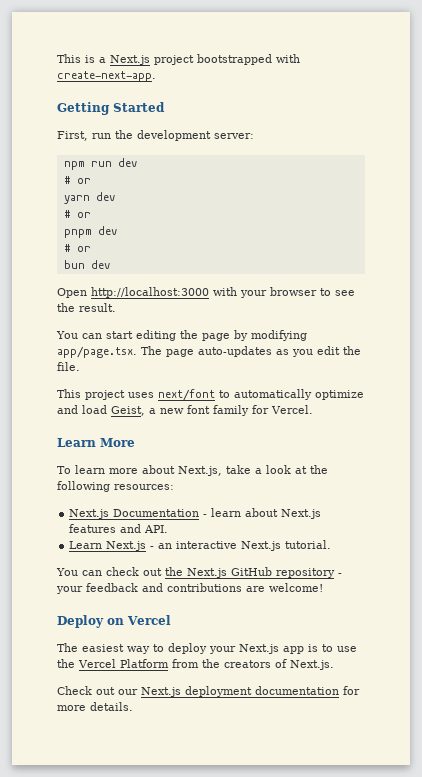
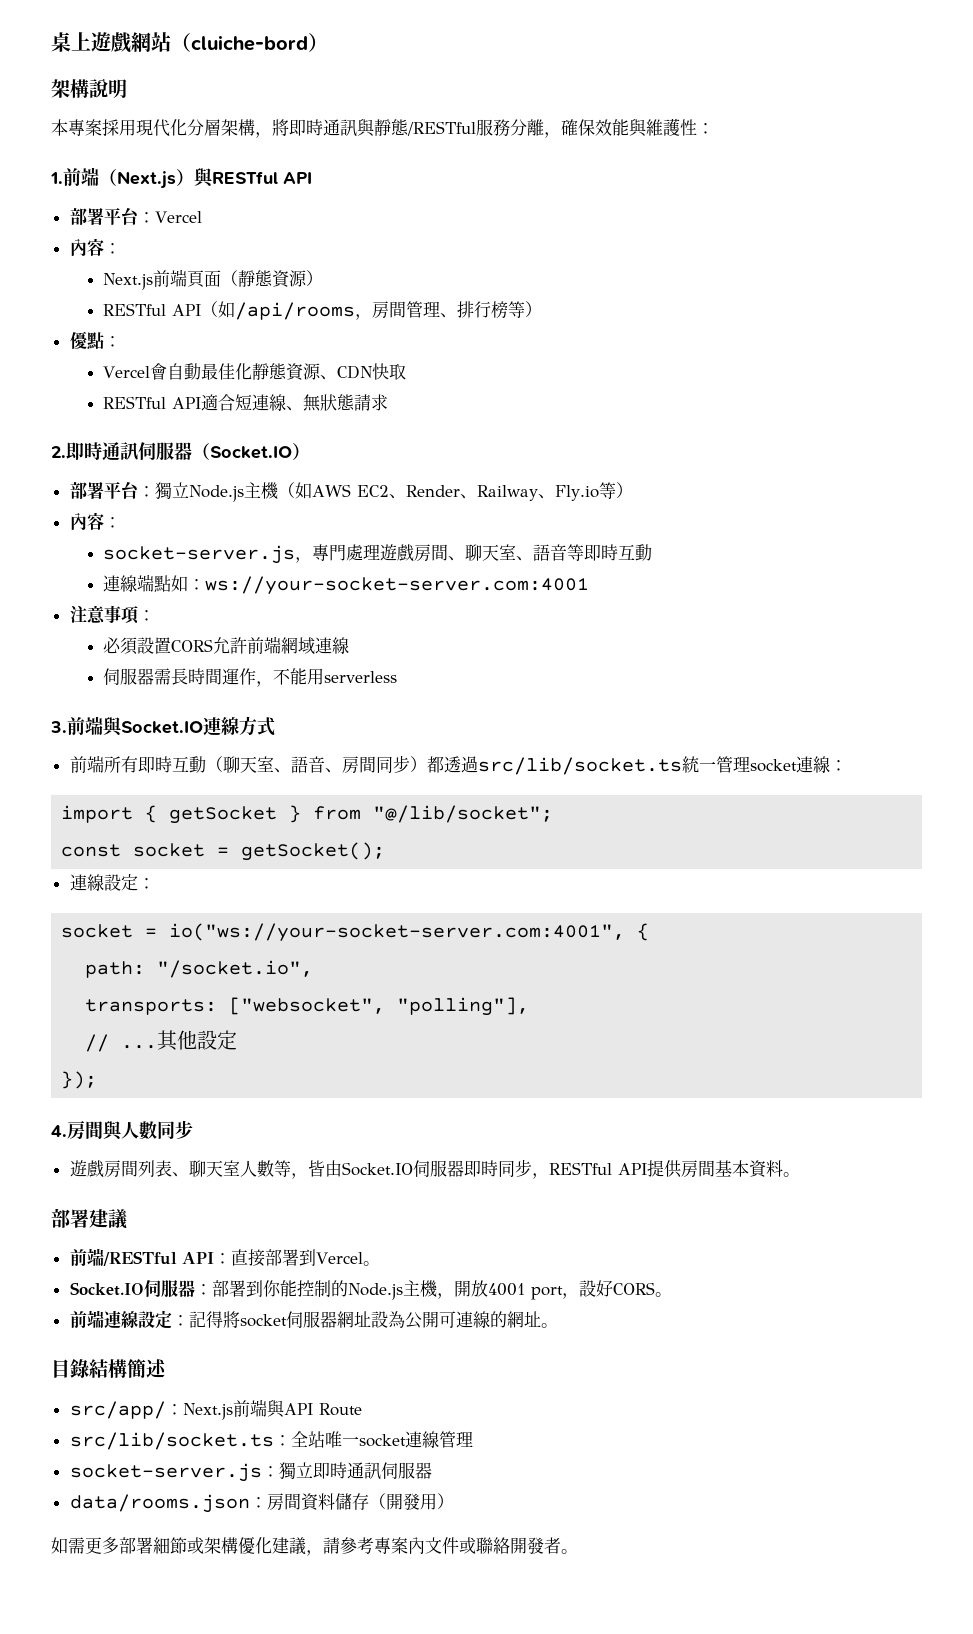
[57,54,300,65] [57,71,156,82] [57,102,165,115] [57,130,254,141] [63,158,137,170] [63,176,91,184] [63,192,115,204] [63,210,91,218] [63,226,117,238] [63,244,91,252] [63,260,110,269] [57,287,355,298] [57,303,116,312] [56,330,307,341] [57,346,361,358] [57,362,80,371] [57,389,364,401] [57,405,313,416] [57,438,135,447] [57,465,328,476] [57,481,174,492] [69,508,322,519] [69,524,169,533] [69,540,332,551] [56,567,342,578] [56,583,323,594] [57,615,171,628] [57,643,357,654] [57,659,334,670] [57,686,360,697] [57,702,133,711] This is a Next.js project bootstrapped with create-next-app. // Getting Started // First, run the development server: // npm run dev // # or // yarn dev // # or // pnpm dev // # or // bun dev // Open http://localhost:3000 with your browser to see the result. // You can start editing the page by modifying app/page.tsx. The page auto-updates as you edit the file. // This project uses next/font to automatically optimize and load Geist, a new font family for Vercel. // Learn More // To learn more about Next.js, take a look at the following resources: // Next.js Documentation - learn about Next.js features and API. // Learn Next.js - an interactive Next.js tutorial. // You can check out the Next.js GitHub repository - your feedback and contributions are welcome! // Deploy on Vercel // The easiest way to deploy your Next.js app is to use the Vercel Platform from the creators of Next.js. // Check out our Next.js deployment documentation for more details. -> [51,32,328,53] [51,78,127,98] [51,118,714,138] [50,167,312,189] [69,207,202,225] [69,238,121,256] [102,269,323,290] [102,301,542,320] [69,331,121,350] [102,363,406,381] [102,394,388,412] [51,442,310,461] [69,481,633,502] [69,512,121,530] [102,544,652,564] [102,574,589,595] [69,605,155,624] [102,636,349,655] [102,668,397,687] [50,716,275,737] [69,755,847,775] [61,805,554,824] [61,842,386,861] [69,874,155,891] [61,923,650,942] [85,960,314,978] [85,997,530,1016] [85,1030,238,1052] [61,1071,98,1089] [51,1120,193,1141] [69,1159,800,1179] [51,1208,127,1229] [69,1248,380,1267] [69,1280,672,1300] [69,1310,558,1329] [51,1359,167,1378] [69,1399,362,1420] [69,1431,473,1450] [69,1462,432,1482] [69,1493,454,1513] [51,1537,578,1556] 桌上遊戲網站（cluiche-bord） // 架構說明 // 本專案採用現代化分層架構，將即時通訊與靜態/RESTful服務分離，確保效能與維護性： // 1.前端（Next.js）與RESTful API // 部署平台：Vercel // 內容： // Next.js前端頁面（靜態資源） // RESTful API（如/api/rooms，房間管理、排行榜等） // 優點： // Vercel會自動最佳化靜態資源、CDN快取 // RESTful API適合短連線、無狀態請求 // 2.即時通訊伺服器（Socket.IO） // 部署平台：獨立Node.js主機（如AWS EC2、Render、Railway、Fly.io等） // 內容： // socket-server.js，專門處理遊戲房間、聊天室、語音等即時互動 // 連線端點如：ws://your-socket-server.com:4001 // 注意事項： // 必須設置CORS允許前端網域連線 // 伺服器需長時間運作，不能用serverless // 3.前端與Socket.IO連線方式 // 前端所有即時互動（聊天室、語音、房間同步）都透過src/lib/socket.ts統一管理socket連線： // import { getSocket } from "@/lib/socket"; // const socket = getSocket(); // 連線設定： // socket = io("ws://your-socket-server.com:4001", { // path: "/socket.io", // transports: ["websocket", "polling"], // // ...其他設定 // }); // 4.房間與人數同步 // 遊戲房間列表、聊天室人數等，皆由Socket.IO伺服器即時同步，RESTful API提供房間基本資料。 // 部署建議 // 前端/RESTful API：直接部署到Vercel。 // Socket.IO伺服器：部署到你能控制的Node.js主機，開放4001 port，設好CORS。 // 前端連線設定：記得將socket伺服器網址設為公開可連線的網址。 // 目錄結構簡述 // src/app/：Next.js前端與API Route // src/lib/socket.ts：全站唯一socket連線管理 // socket-server.js：獨立即時通訊伺服器 // data/rooms.json：房間資料儲存（開發用） // 如需更多部署細節或架構優化建議，請參考專案內文件或聯絡開發者。

